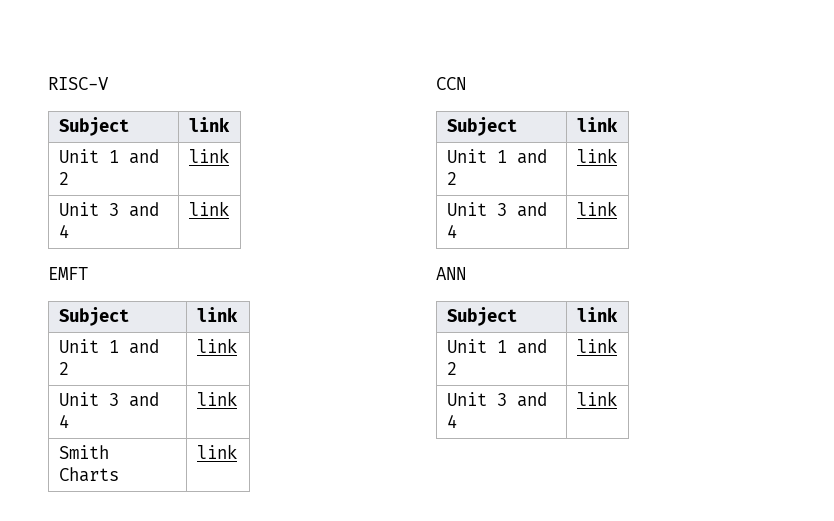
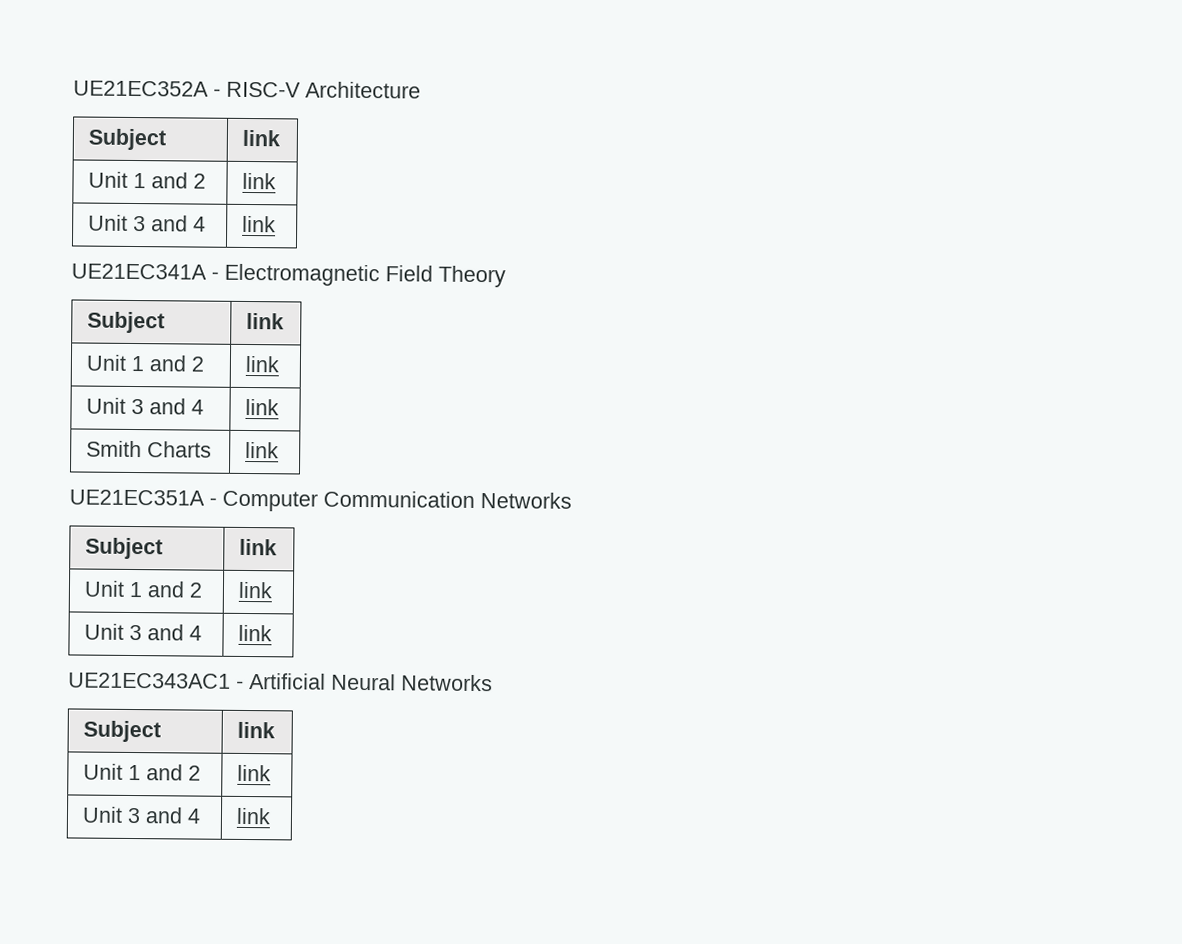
(48, 83) none -> [73,80,221,97] UE21EC352A -
(109, 83) none -> [305,81,421,99] Architecture
[48,267,88,280] EMFT -> [71,263,506,288] UE21EC341A - Electromagnetic Field Theory
[436,77,466,90] CCN -> [69,489,572,512] UE21EC351A - Computer Communication Networks
[436,267,466,280] ANN -> [68,672,493,692] UE21EC343AC1 - Artificial Neural Networks

